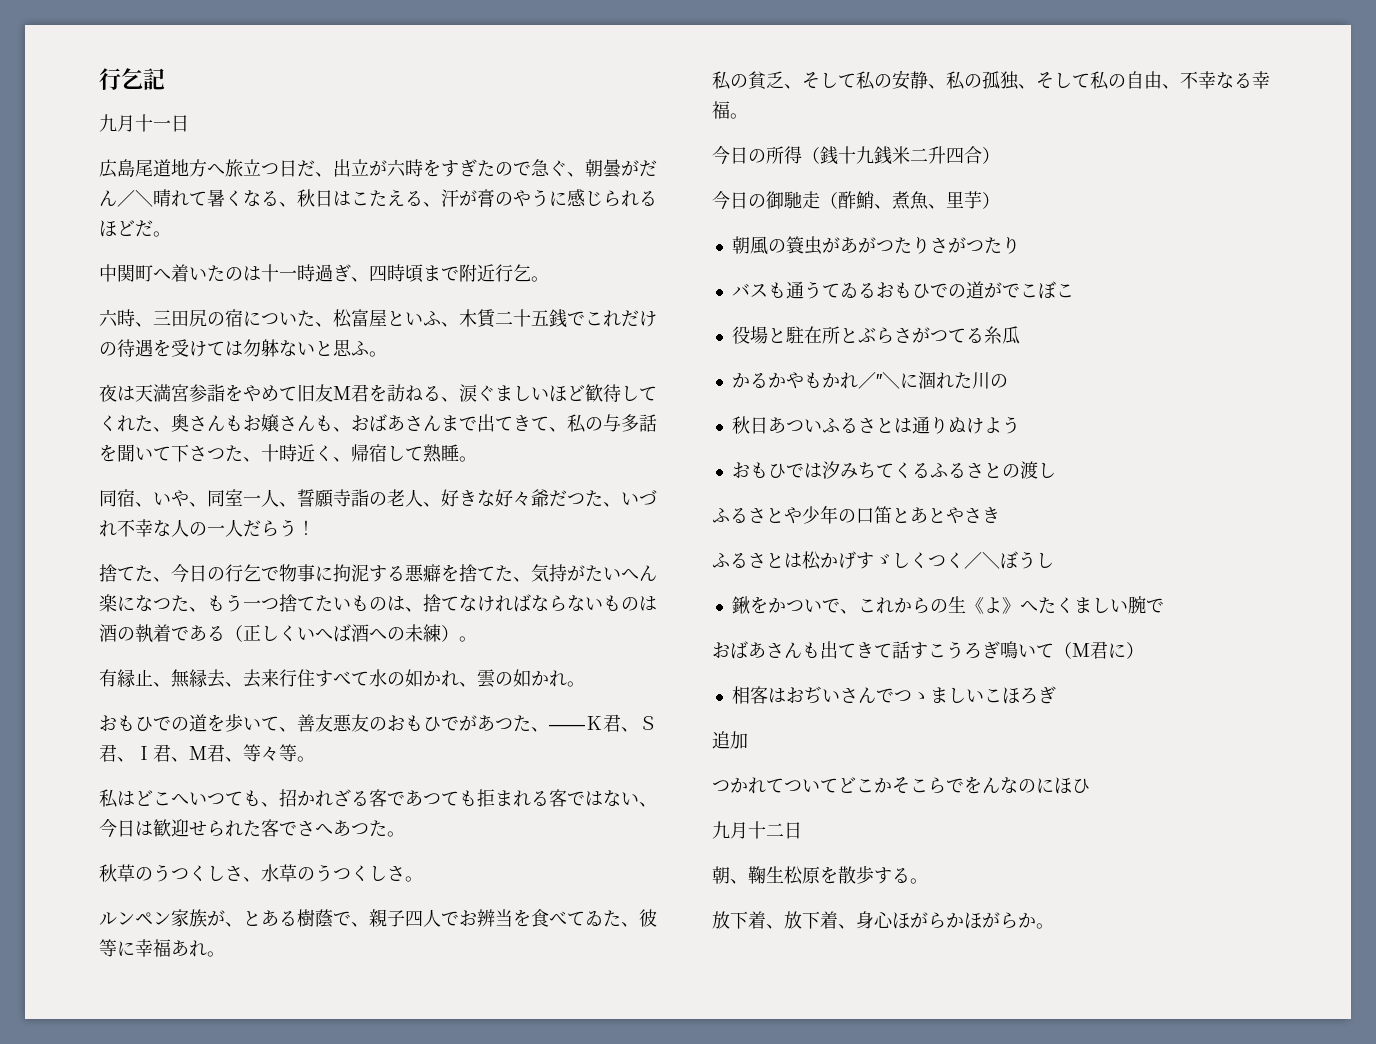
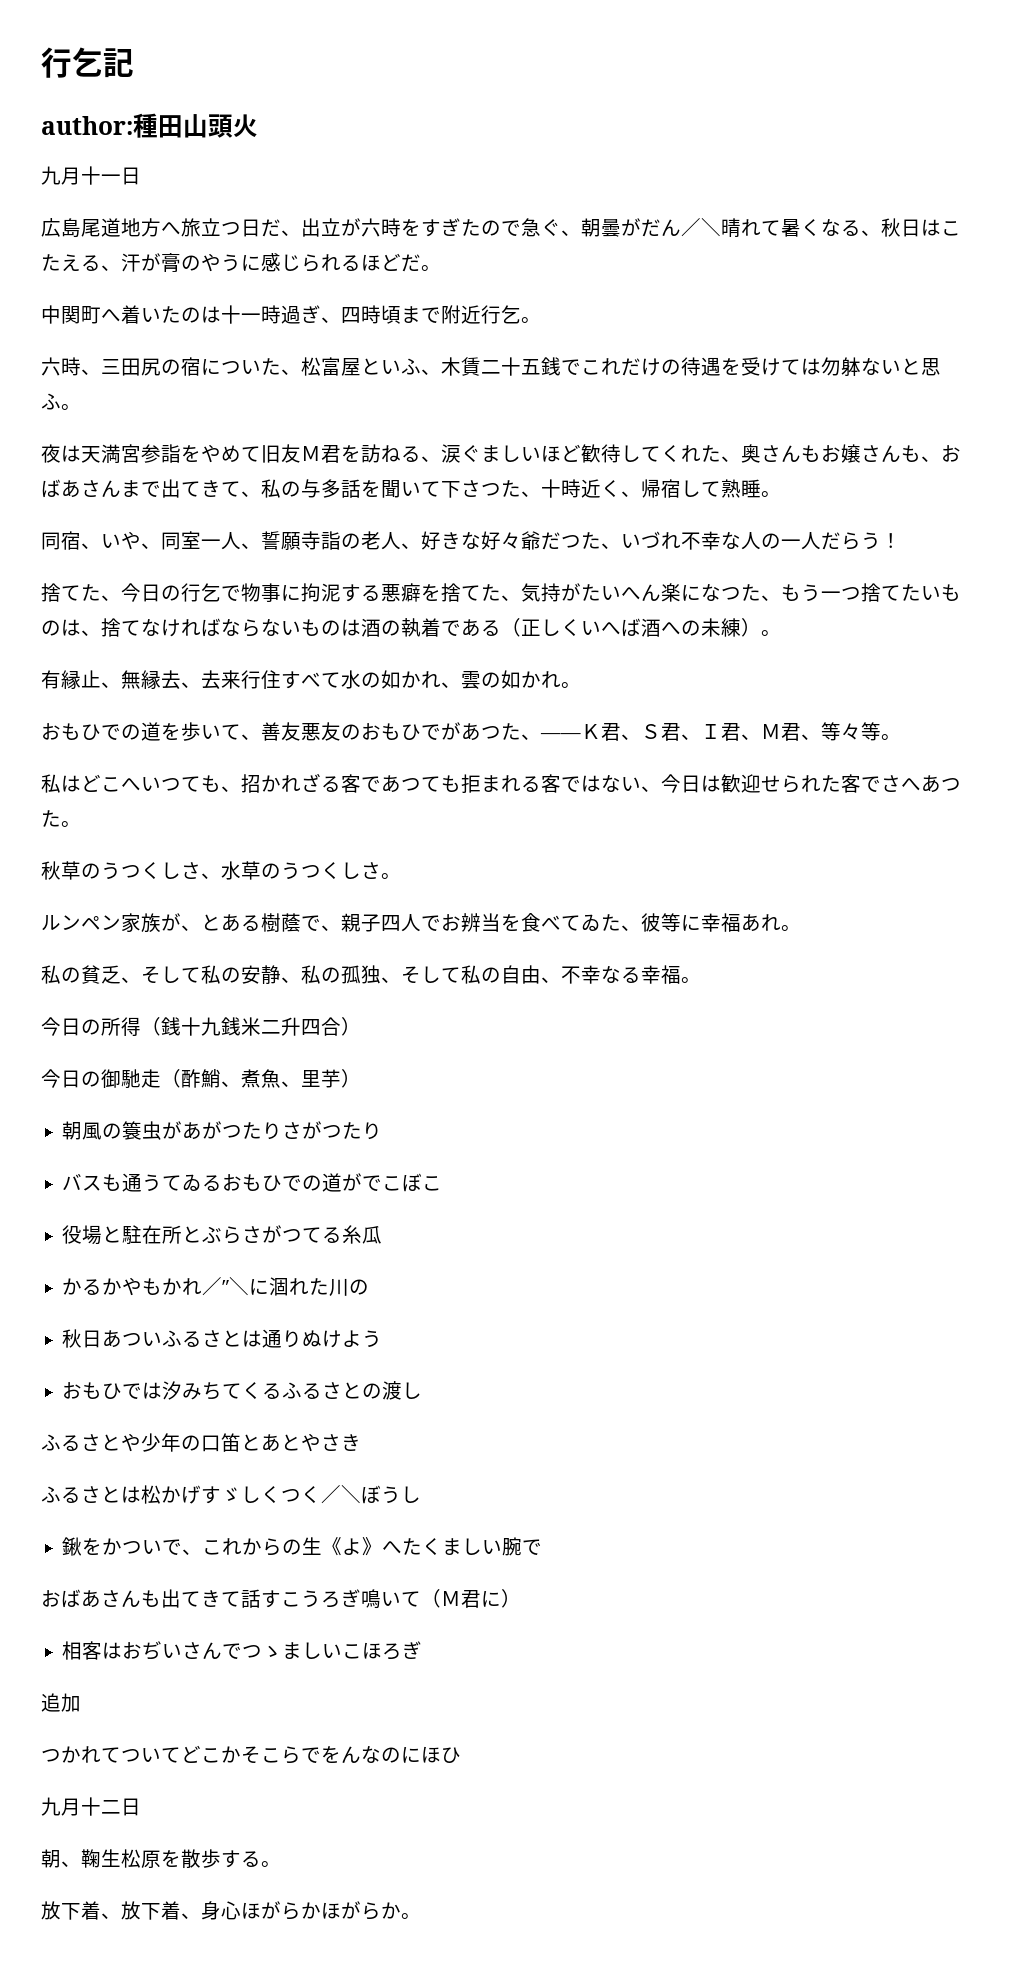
(165, 79) none -> [41,113,258,138] // author:種田山頭火

